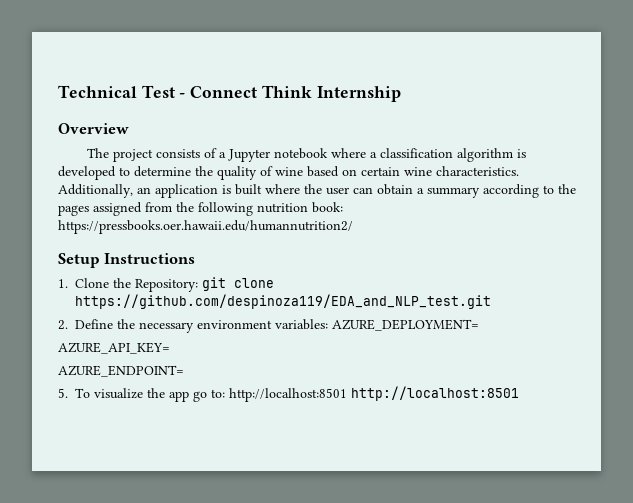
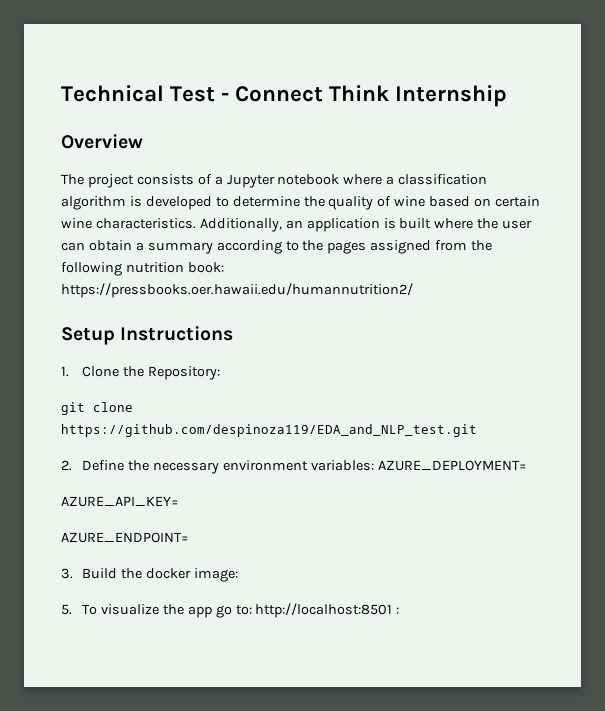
(198, 285) none -> (220, 373) //
(184, 371) none -> [61,568,238,582] // 3. Build the docker image:
[351,386,519,401] http://localhost:8501 -> [396,607,400,614] :

